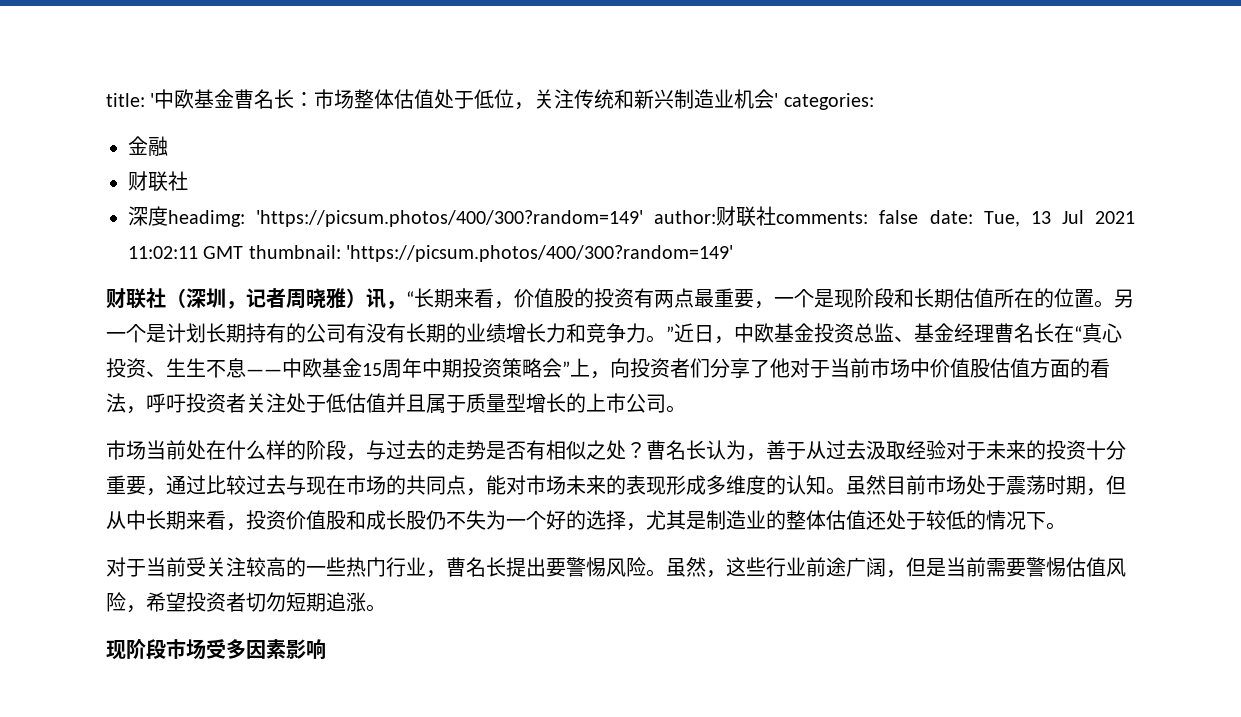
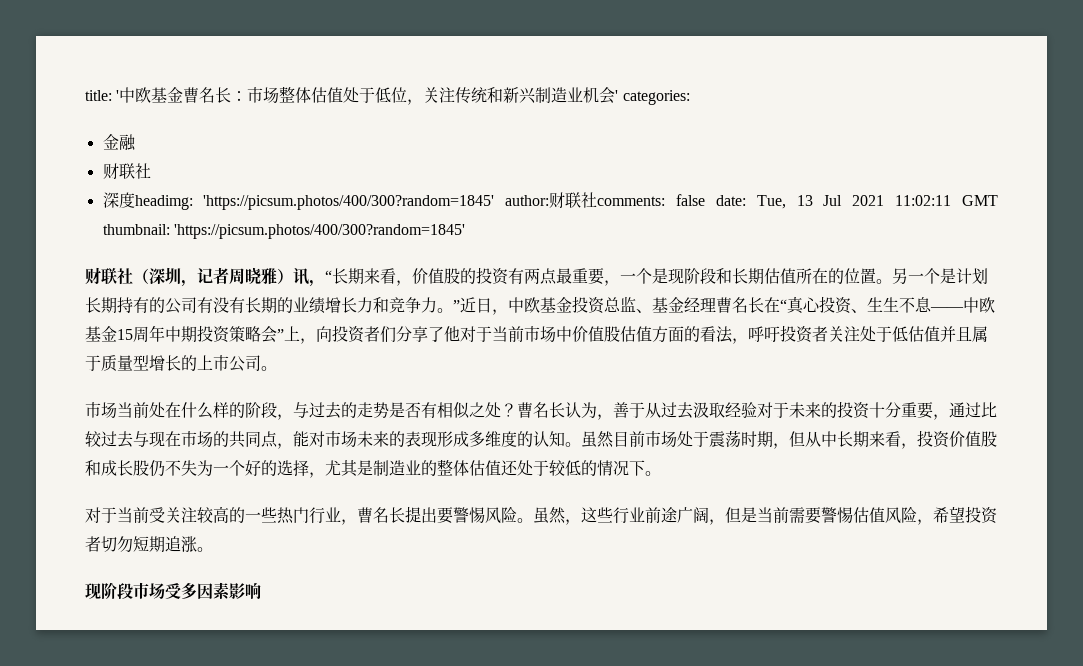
[256,210,644,227] 'https://picsum.photos/400/300?random=149' -> [203,195,495,210] 'https://picsum.photos/400/300?random=1845'
[346,245,734,262] 'https://picsum.photos/400/300?random=149' -> [173,224,465,239] 'https://picsum.photos/400/300?random=1845'

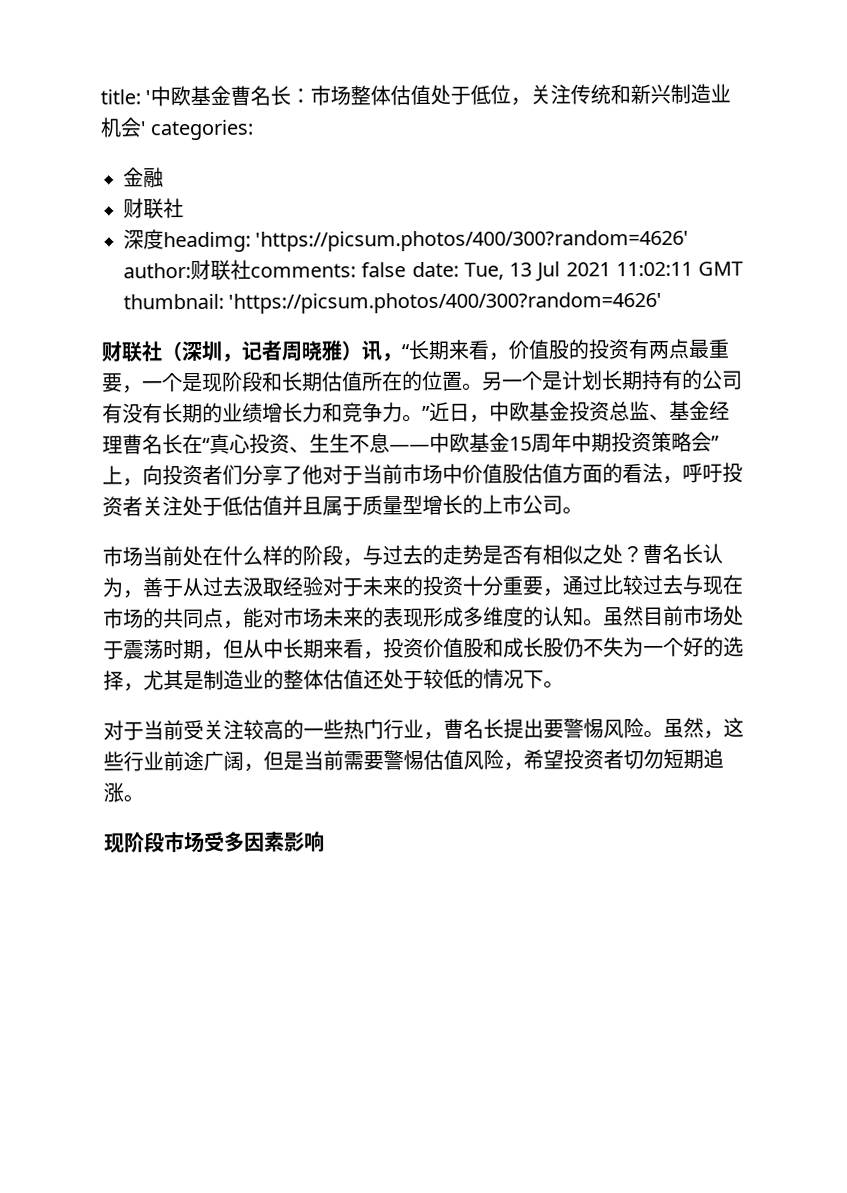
[203,195,495,210] 'https://picsum.photos/400/300?random=1845' -> [255,229,690,252] 'https://picsum.photos/400/300?random=4626'
[173,224,465,239] 'https://picsum.photos/400/300?random=1845' -> [228,291,663,314] 'https://picsum.photos/400/300?random=4626'

